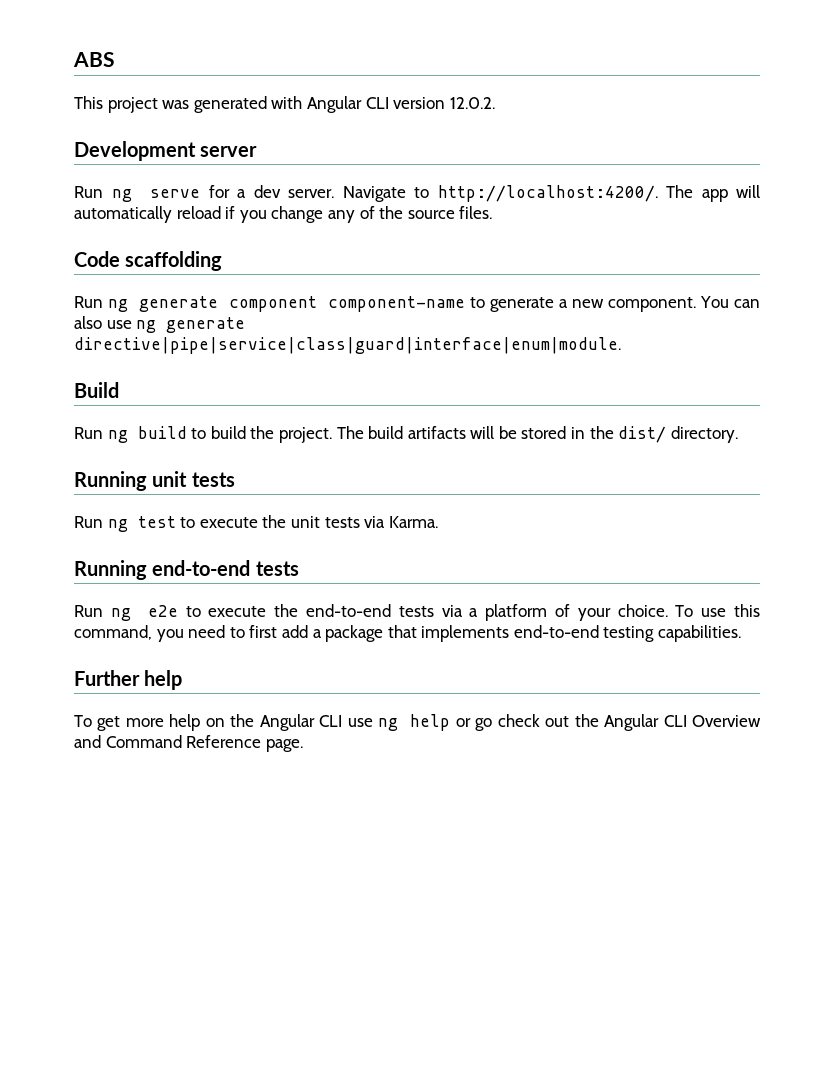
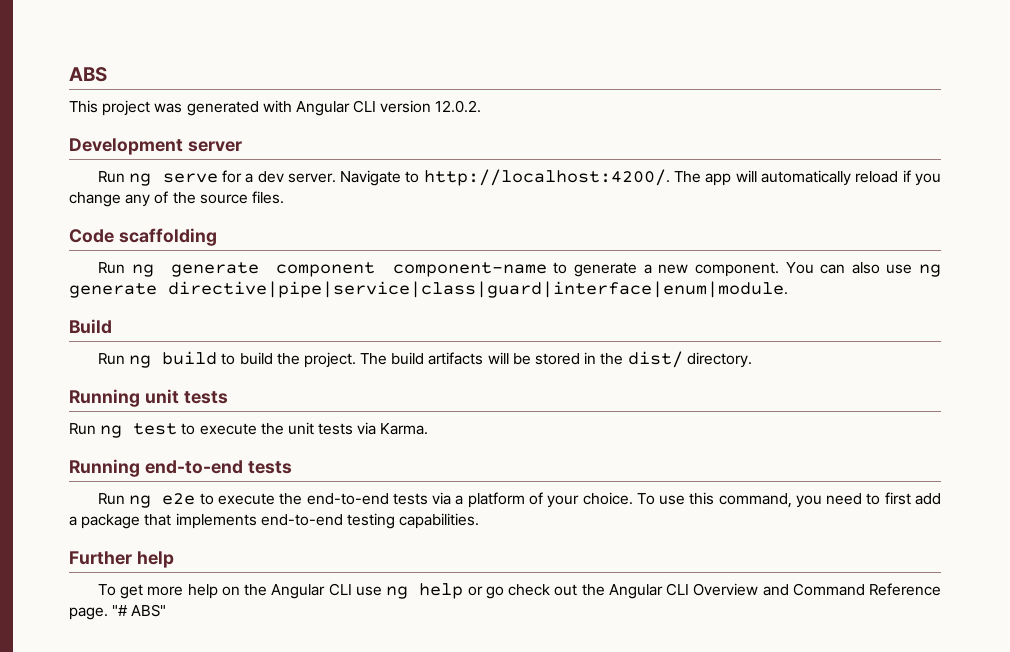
(303, 745) none -> [112,604,167,617] "# ABS"

